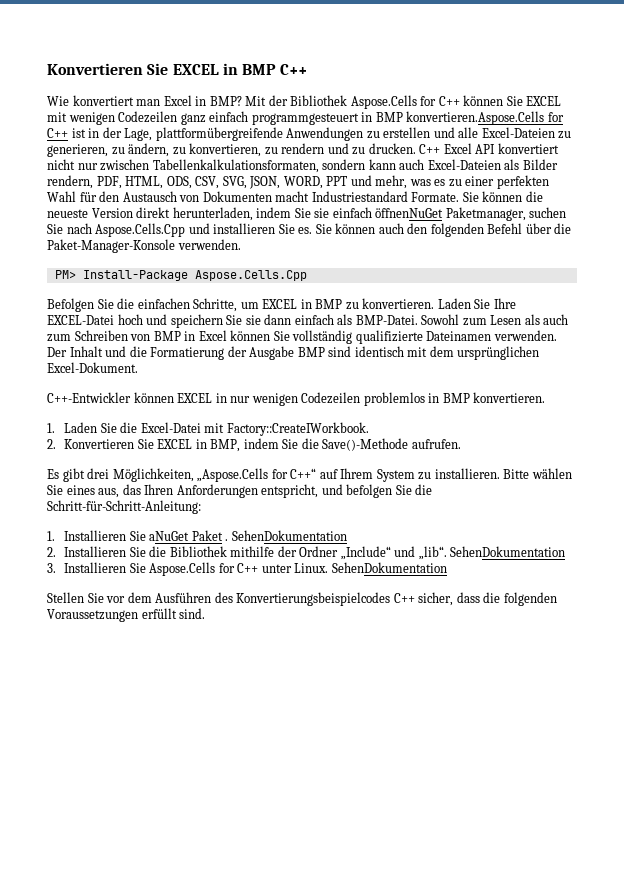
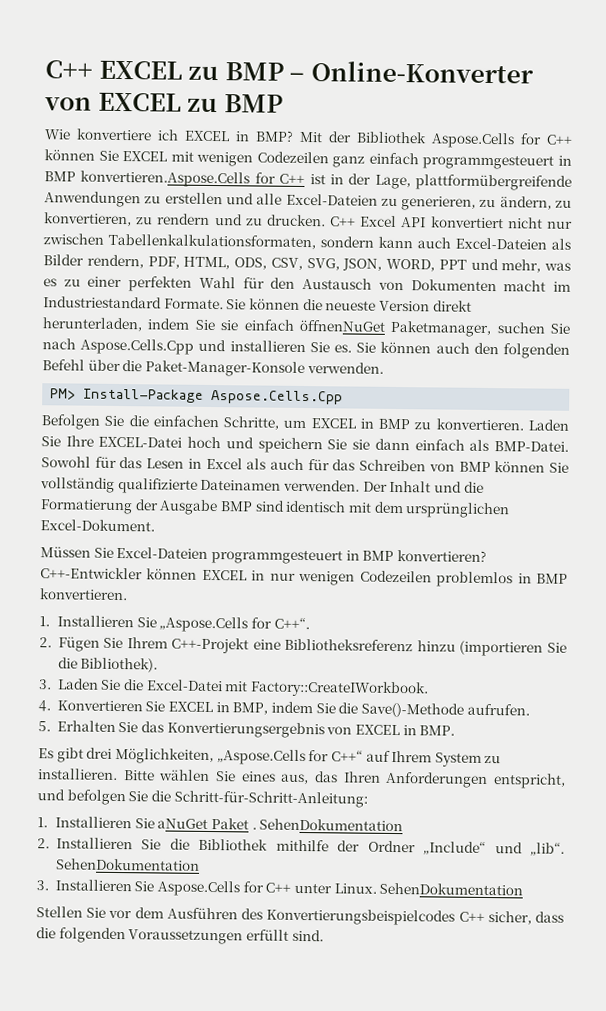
[47,63,307,75] [47,95,192,106] Konvertieren Sie EXCEL in BMP C++ // Wie konvertiert man Excel -> [45,60,535,84] [44,92,283,113] [44,128,230,142] C++ EXCEL zu BMP – Online-Konverter von EXCEL zu BMP // Wie konvertiere ich EXCEL
(310, 196) none -> [553,281,571,292] im
[462,314,569,326] [47,334,71,342] zum Lesen als auch zum -> [94,456,356,471] für das Lesen in Excel als auch für das
[184,330,227,341] in Excel -> (491, 467) none
(138, 367) none -> [40,546,487,565] Müssen Sie Excel-Dateien programmgesteuert in BMP konvertieren?
(55, 428) none -> [57,615,310,633] [39,636,567,657] [57,657,159,673] [38,679,52,690] Installieren Sie „Aspose.Cells for C++“. // 2. Fügen Sie Ihrem C++-Projekt eine Bibliotheksreferenz hinzu (importieren Sie die Bibliothek). // 3.
[47,439,56,449] 2. -> [38,700,51,712] 4.
(461, 444) none -> [38,720,456,739] // 5. Erhalten Sie das Konvertierungsergebnis von EXCEL in BMP.

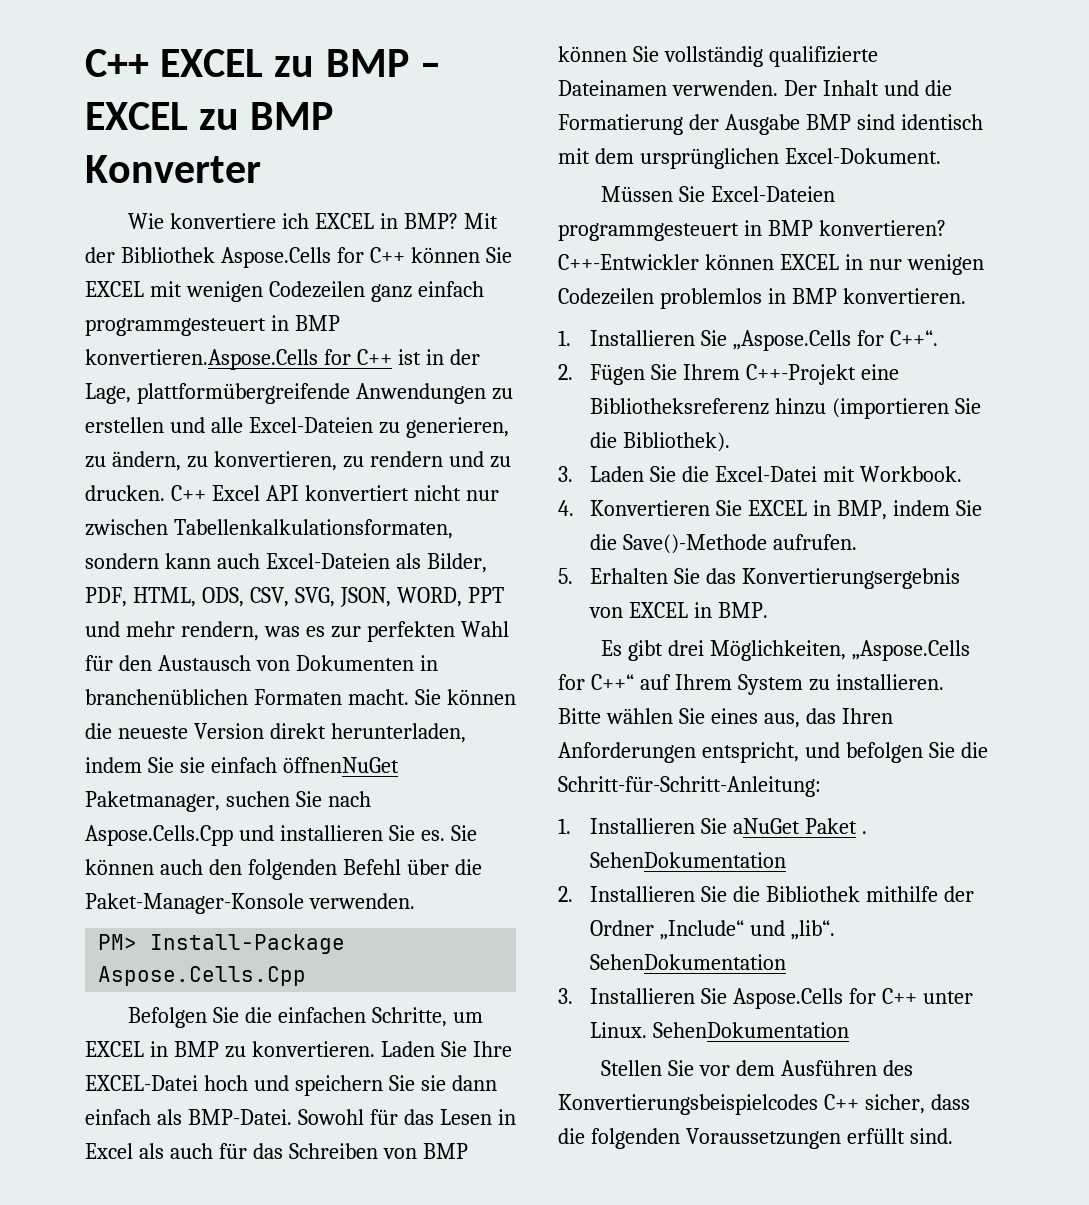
[311,61,535,84] [44,92,283,113] Online-Konverter von EXCEL zu BMP -> [85,102,334,130] [85,155,261,183] EXCEL zu BMP Konverter
[43,254,144,269] Bilder rendern, -> [426,553,487,573] Bilder,
[501,259,571,273] [43,276,123,288] mehr, was es zu einer -> [125,621,361,641] mehr rendern, was es zur
[503,280,571,292] [43,296,224,310] macht im Industriestandard Formate. -> [419,655,438,671] [85,689,409,705] in branchenüblichen Formaten macht.
[249,680,429,698] Factory::CreateIWorkbook. -> [859,466,962,482] Workbook.

